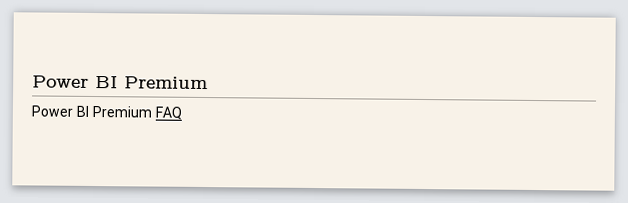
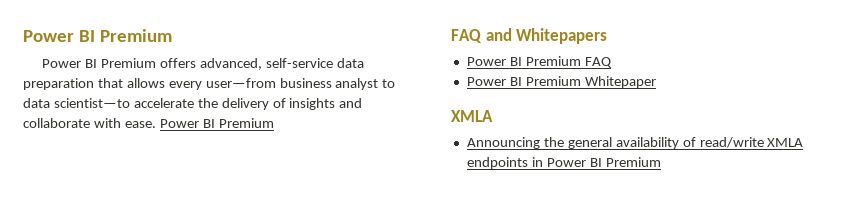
[155,106,182,120] FAQ -> [159,58,364,70] [23,78,396,90] [23,98,363,110] [23,118,274,128] [451,28,608,44] [466,56,612,68] [466,76,656,88] [451,110,493,122] [466,137,804,149] [466,157,661,169] offers advanced, self-service data preparation that allows every user—from business analyst to data scientist—to accelerate the delivery of insights and collaborate with ease. Power BI Premium // FAQ and Whitepapers // Power BI Premium FAQ // Power BI Premium Whitepaper // XMLA // Announcing the general availability of read/write XMLA endpoints in Power BI Premium

